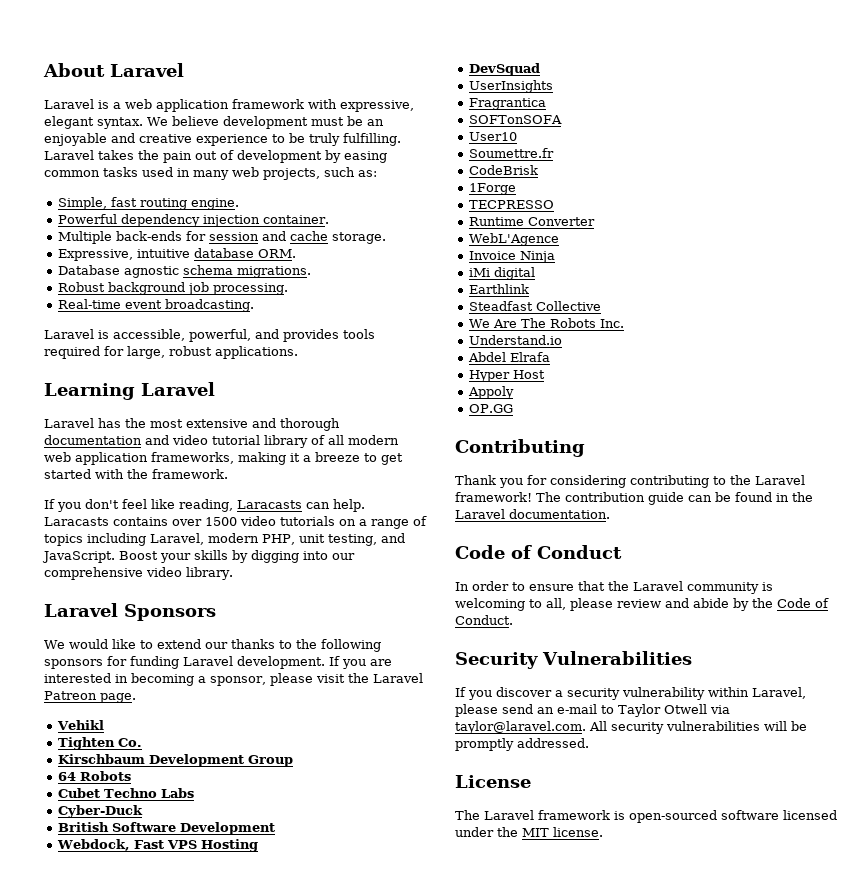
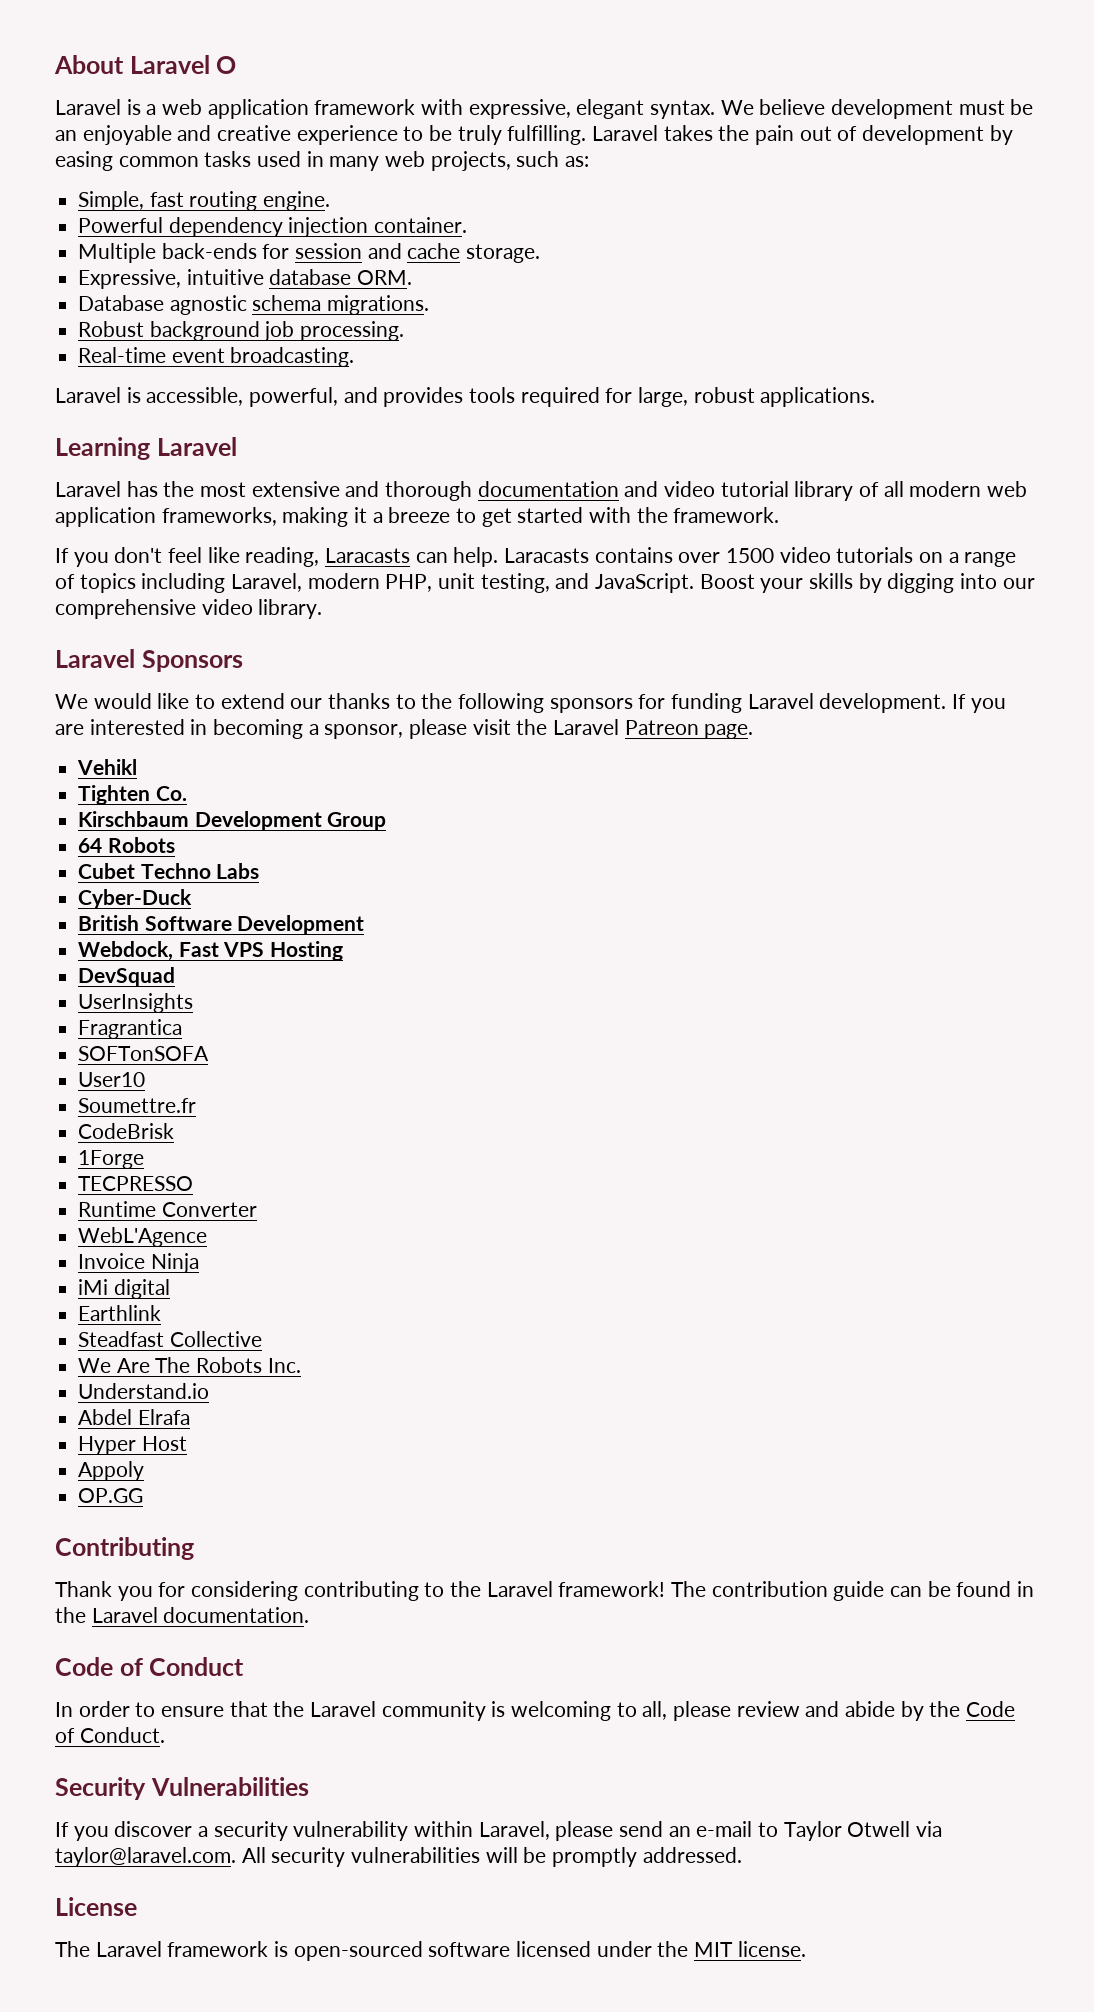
(184, 70) none -> [216,56,237,74] O

